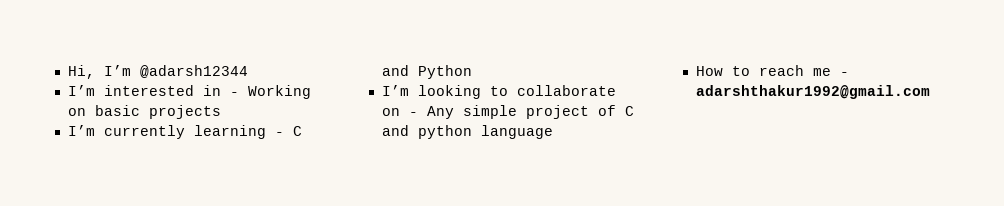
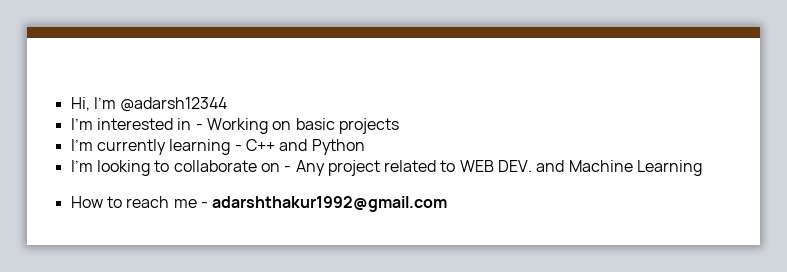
[292,126,302,136] C -> [245,139,275,151] C++
[462,105,634,119] [381,125,553,139] simple project of C and python language -> [327,160,703,176] project related to WEB DEV. and Machine Learning

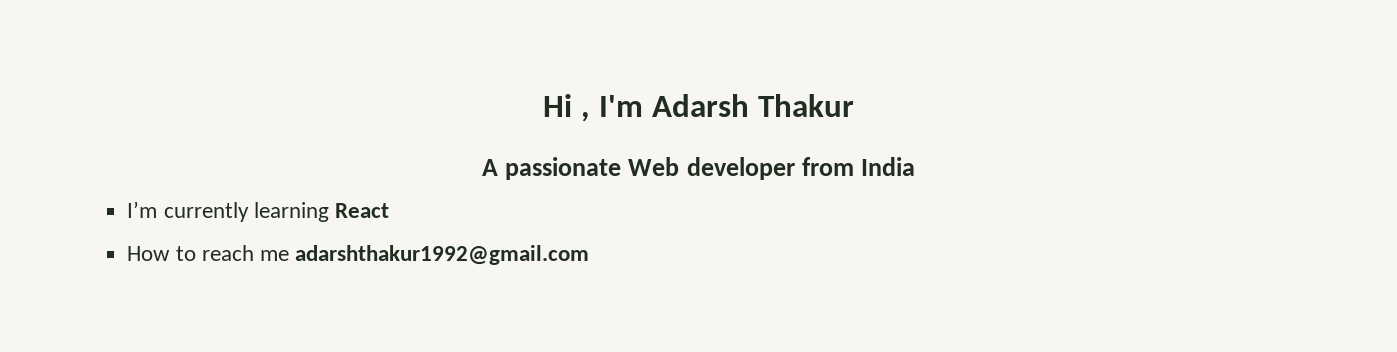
[70,97,228,112] [70,118,399,134] [70,139,365,155] [70,160,703,176] Hi, I’m @adarsh12344 // I’m interested in - Working on basic projects // I’m currently learning - C++ and Python // I’m looking to collaborate on - Any project related to WEB DEV. and Machine Learning -> [543,94,854,122] [482,157,915,180] [127,201,389,222] Hi , I'm Adarsh Thakur // A passionate Web developer from India // I’m currently learning React
[200,202,208,208] - -> (289, 255) none

